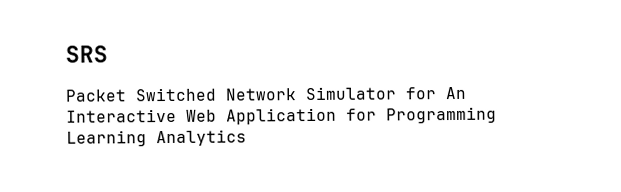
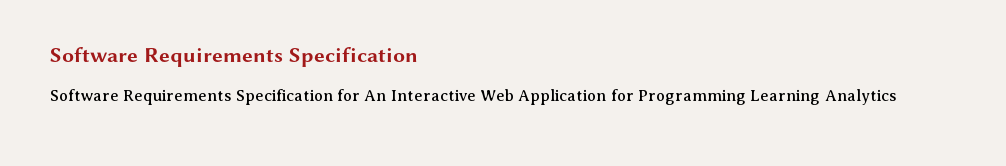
[65,45,108,63] [65,86,397,102] SRS // Packet Switched Network Simulator -> [50,47,418,67] [50,89,333,105] Software Requirements Specification // Software Requirements Specification

